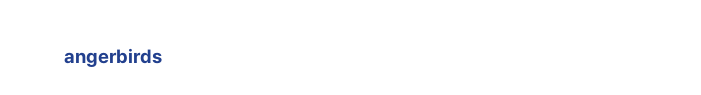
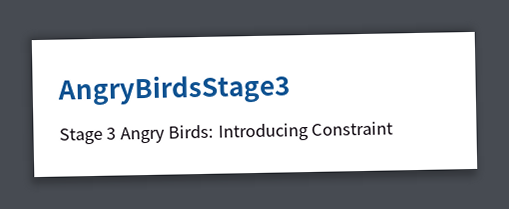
[64,48,162,67] angerbirds -> [57,73,290,106] [59,121,394,145] AngryBirdsStage3 // Stage 3 Angry Birds: Introducing Constraint

